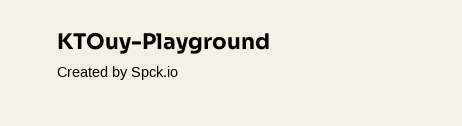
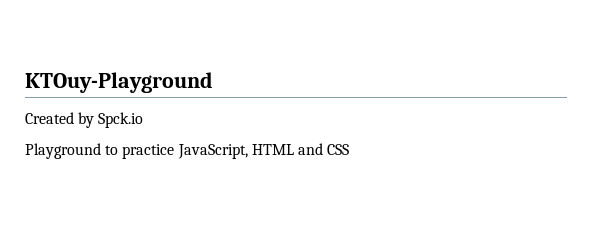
(178, 73) none -> [25,143,350,159] // Playground to practice JavaScript, HTML and CSS

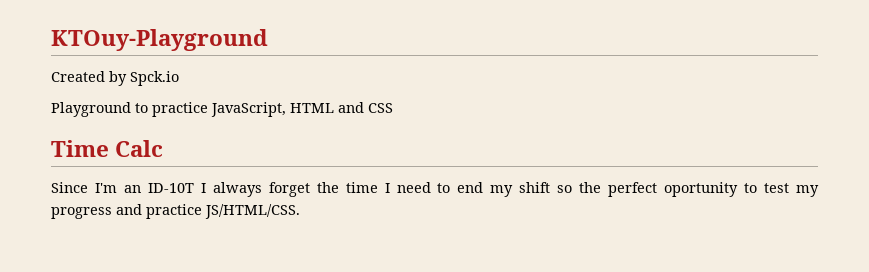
(350, 149) none -> [51,140,164,157] [51,182,820,197] [51,204,300,219] // Time Calc // Since I'm an ID-10T I always forget the time I need to end my shift so the perfect oportunity to test my progress and practice JS/HTML/CSS.

